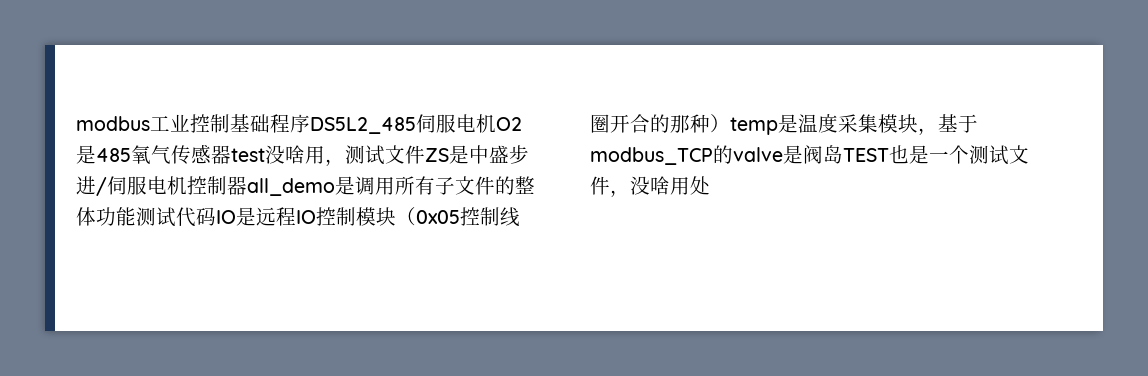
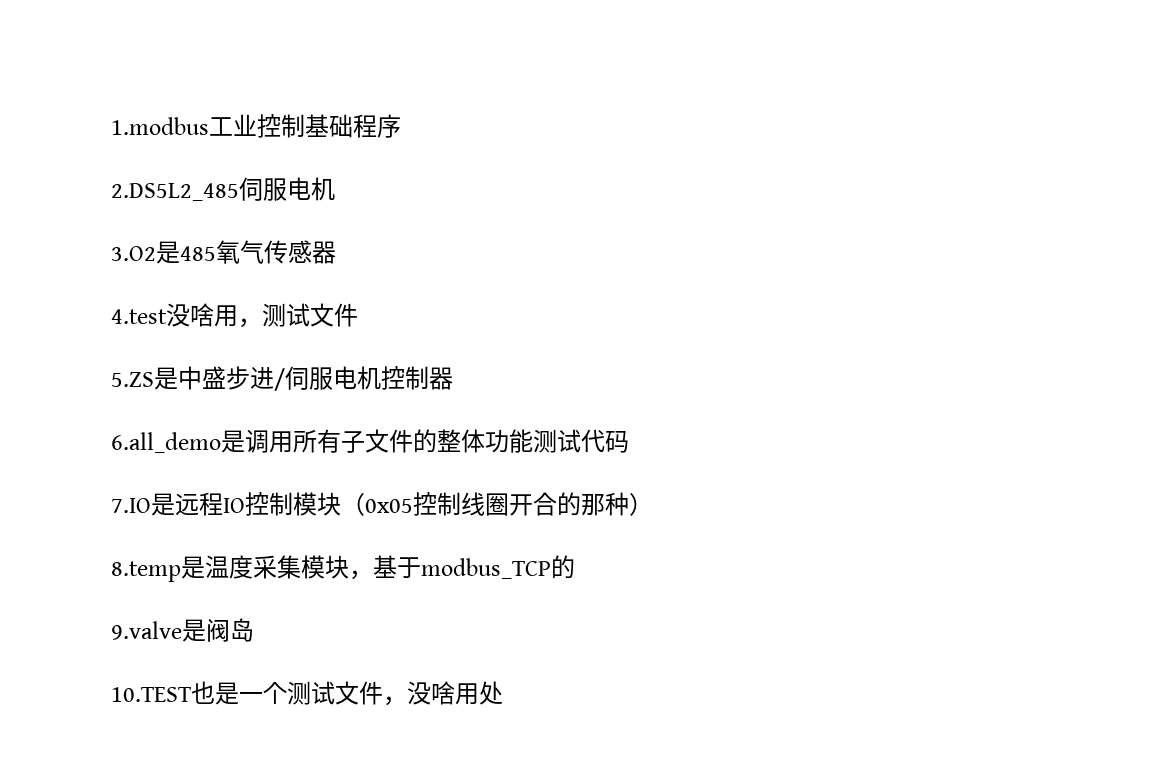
[76,116,150,131] modbus -> [111,117,209,135] 1.modbus
[310,114,522,134] DS5L2_485伺服电机O2 -> [111,177,335,201] [111,246,156,261] // 2.DS5L2_485伺服电机 // 3.O2
[231,148,265,162] test -> [111,309,167,324] // 4.test
[425,148,449,162] ZS -> [111,372,154,387] // 5.ZS
[247,178,335,196] all_demo -> [111,432,221,453] // 6.all_demo
[216,210,236,224] IO -> [111,498,151,513] // 7.IO
[730,117,778,135] temp -> [111,561,181,582] // 8.temp
[733,147,783,162] valve -> [111,621,182,640] // 9.valve
[843,148,889,162] TEST -> [111,687,191,702] // 10.TEST

